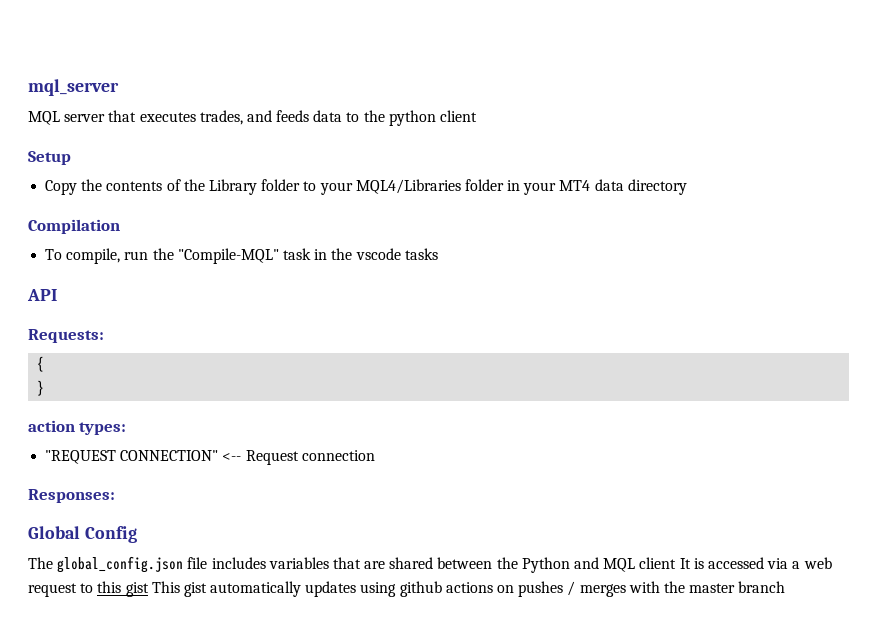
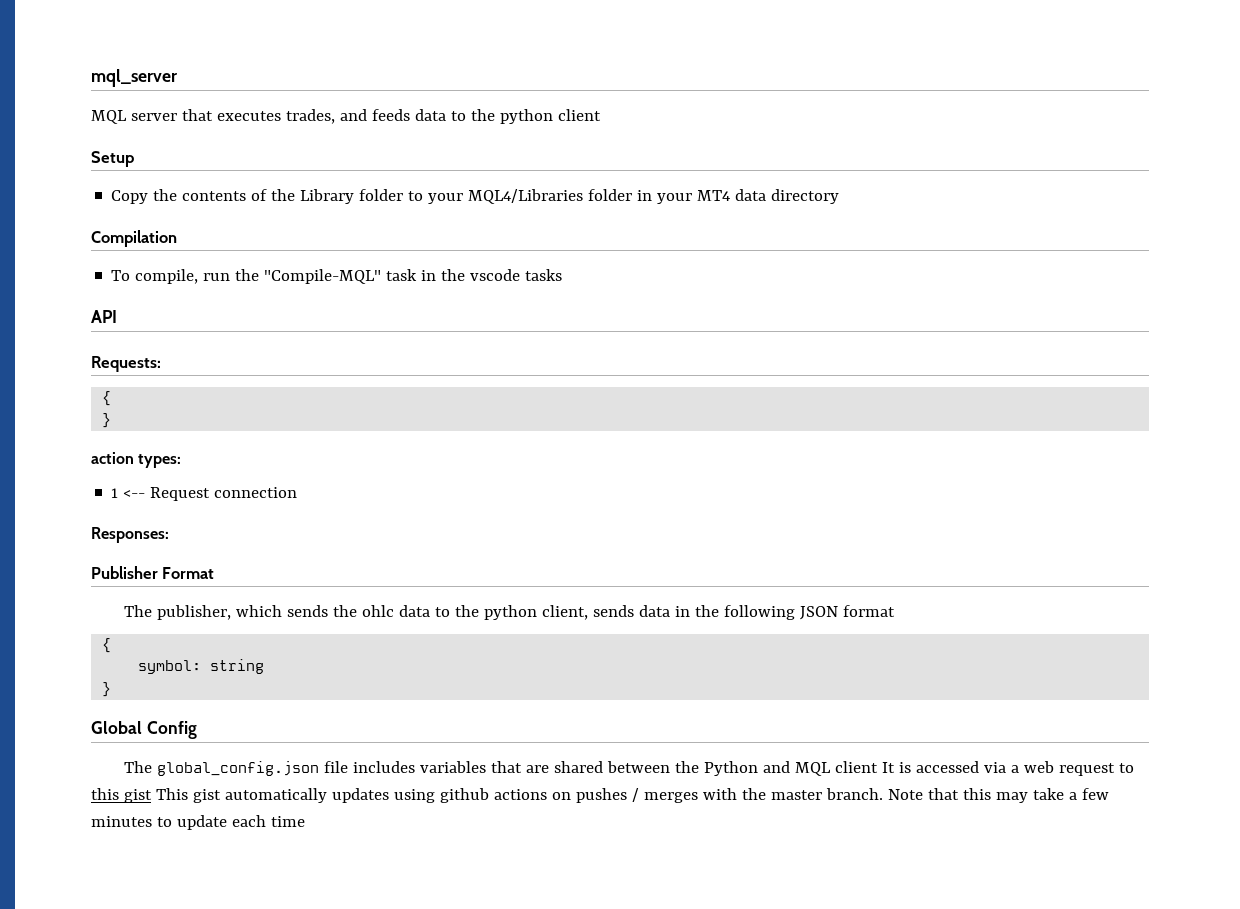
[45,450,219,464] "REQUEST CONNECTION" -> [111,488,119,498] 1
(115, 496) none -> [91,566,215,579] [124,605,896,620] [102,638,112,653] [138,659,265,674] [102,682,112,697] // Publisher Format // The publisher, which sends the ohlc data to the python client, sends data in the following JSON format // { // symbol: string // }
[738,581,786,593] branch -> [825,788,1109,803] [91,815,305,830] branch. Note that this may take a few minutes to update each time

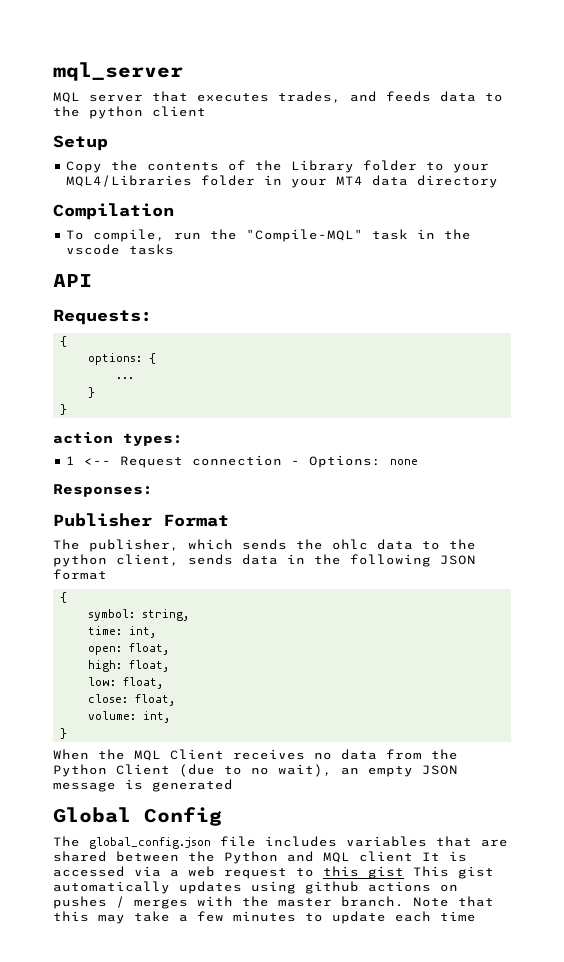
(112, 398) none -> [88,353,157,365] [116,377,135,379] [88,387,96,398] // options: { // ... // }
(298, 492) none -> [291,455,419,468] - Options: none
[210,659,265,674] [102,682,112,697] string // } -> [142,609,190,621] [88,626,157,638] [88,643,170,655] [88,660,170,672] [88,677,164,689] [88,694,176,706] [88,711,171,723] [60,728,68,739] [53,749,458,761] [53,764,458,777] [53,779,233,792] string, // time: int, // open: float, // high: float, // low: float, // close: float, // volume: int, // } // When the MQL Client receives no data from the Python Client (due to no wait), an empty JSON message is generated

